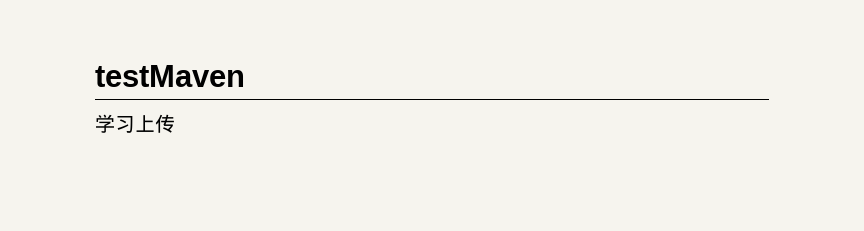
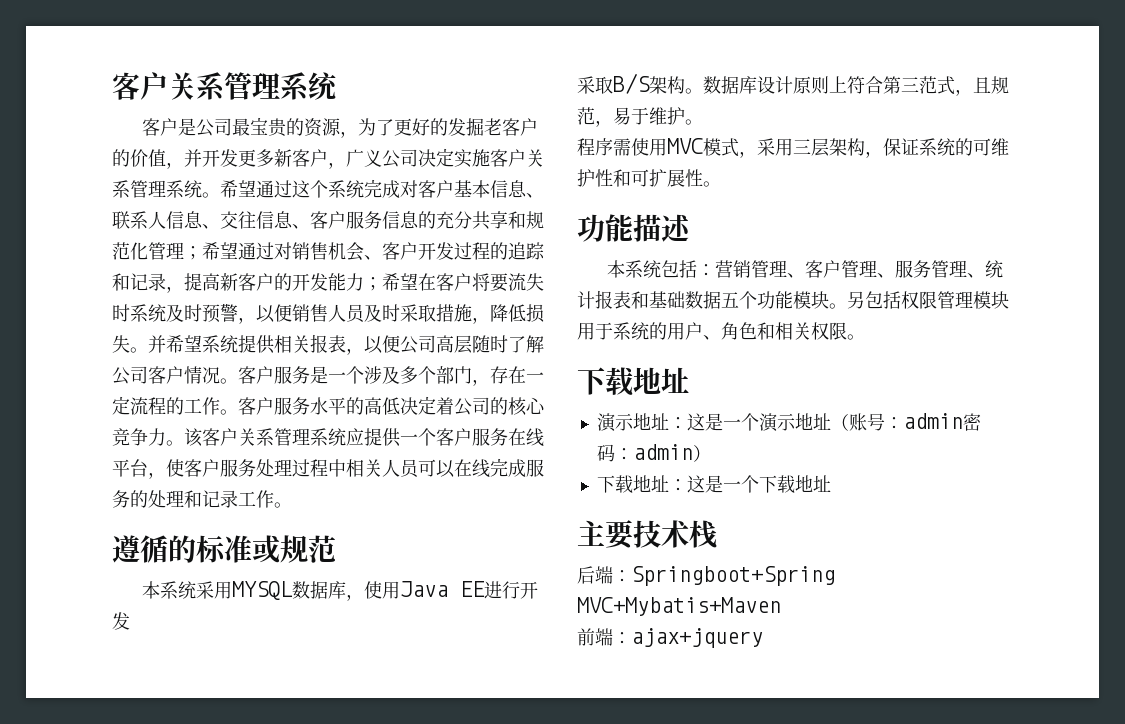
[95,65,245,87] [95,114,175,133] testMaven // 学习上传 -> [112,72,338,101] [141,117,538,138] [112,148,544,169] [112,179,544,198] [112,211,544,230] [112,242,545,261] [112,273,544,293] [112,303,544,324] [112,334,544,355] [112,366,544,386] [112,396,545,416] [112,428,544,447] [112,458,544,479] [112,490,292,508] [112,535,336,564] [141,581,538,601] [112,612,130,630] [577,73,1009,96] [577,107,703,127] [577,138,1009,158] [577,169,721,187] [577,214,691,242] [606,260,1003,278] [577,290,1009,309] [577,322,865,340] [577,367,689,396] [596,413,981,432] [596,444,711,462] [596,475,831,493] [577,520,717,549] [577,566,835,586] [577,597,781,616] [577,628,763,648] 客户关系管理系统 // 客户是公司最宝贵的资源，为了更好的发掘老客户的价值，并开发更多新客户，广义公司决定实施客户关系管理系统。希望通过这个系统完成对客户基本信息、联系人信息、交往信息、客户服务信息的充分共享和规范化管理；希望通过对销售机会、客户开发过程的追踪和记录，提高新客户的开发能力；希望在客户将要流失时系统及时预警，以便销售人员及时采取措施，降低损失。并希望系统提供相关报表，以便公司高层随时了解公司客户情况。客户服务是一个涉及多个部门，存在一定流程的工作。客户服务水平的高低决定着公司的核心竞争力。该客户关系管理系统应提供一个客户服务在线平台，使客户服务处理过程中相关人员可以在线完成服务的处理和记录工作。 // 遵循的标准或规范 // 本系统采用MYSQL数据库，使用Java EE进行开发 // 采取B/S架构。数据库设计原则上符合第三范式，且规范，易于维护。 // 程序需使用MVC模式，采用三层架构，保证系统的可维护性和可扩展性。 // 功能描述 // 本系统包括：营销管理、客户管理、服务管理、统计报表和基础数据五个功能模块。另包括权限管理模块用于系统的用户、角色和相关权限。 // 下载地址 // 演示地址：这是一个演示地址（账号：admin密码：admin） // 下载地址：这是一个下载地址 // 主要技术栈 // 后端：Springboot+Spring MVC+Mybatis+Maven // 前端：ajax+jquery

